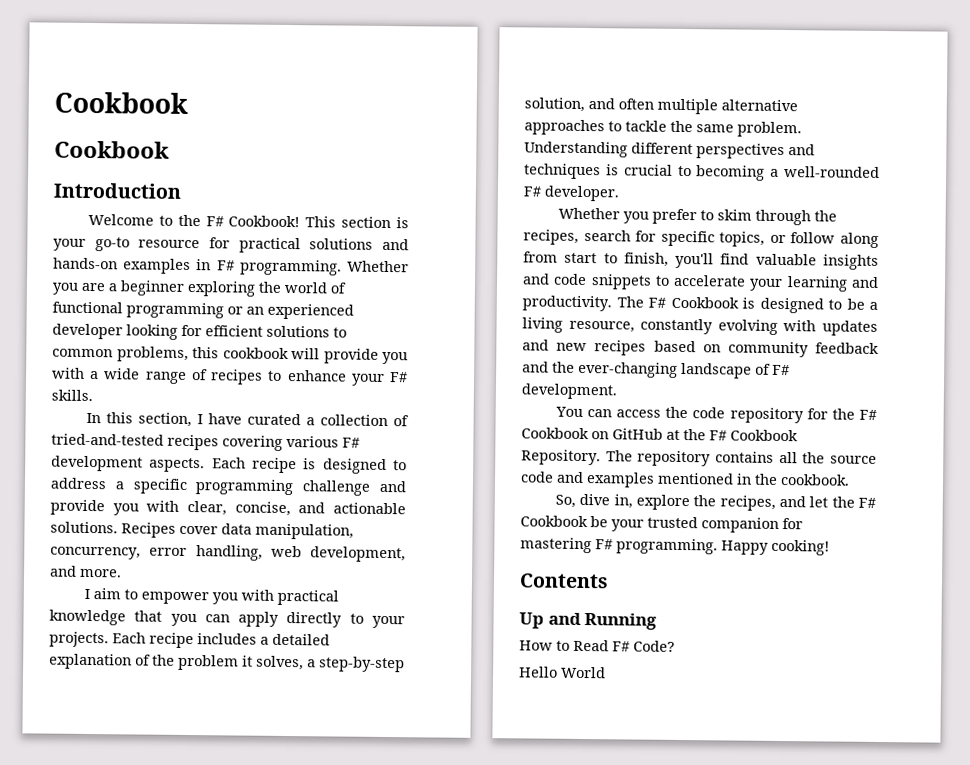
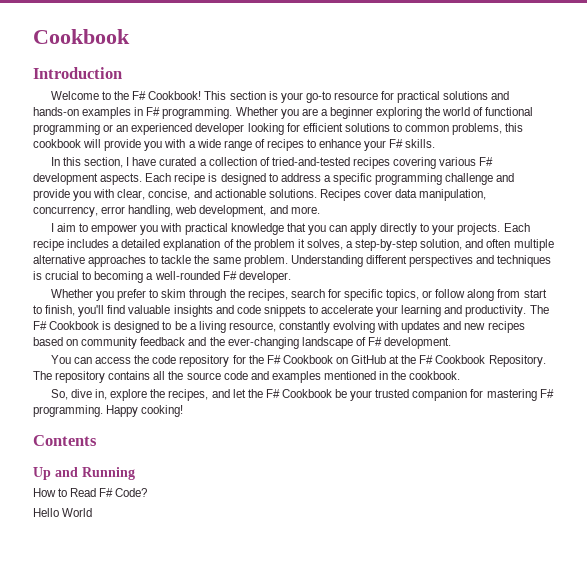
[54,91,188,114] [54,140,170,159] Cookbook // Cookbook -> [33,29,130,44] Cookbook

